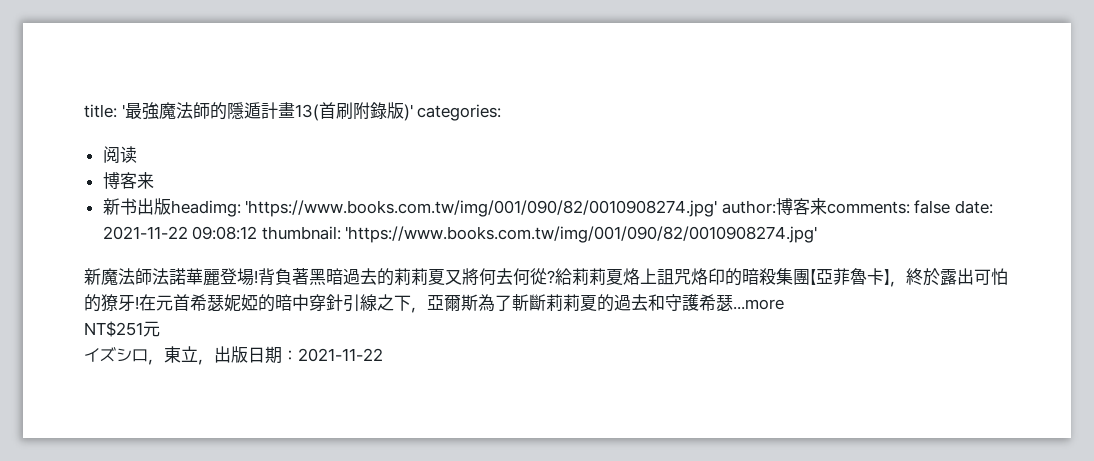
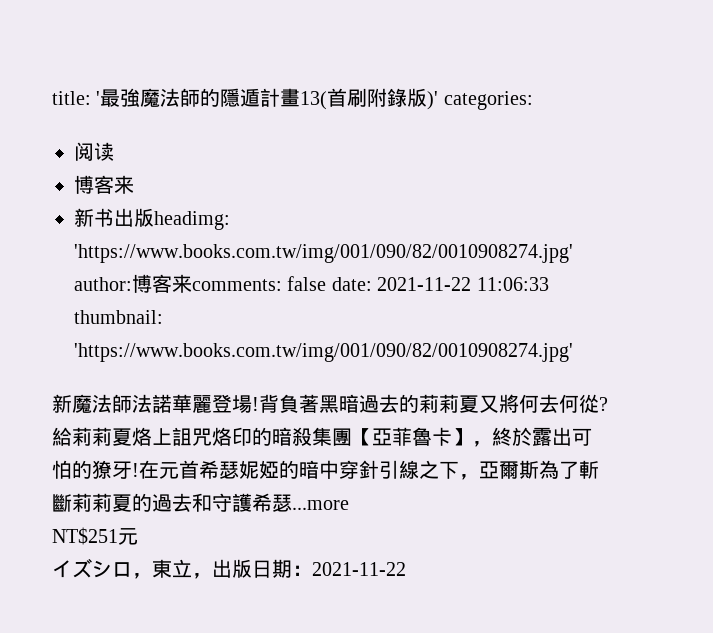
[192,226,258,240] 09:08:12 -> [476,277,549,291] 11:06:33

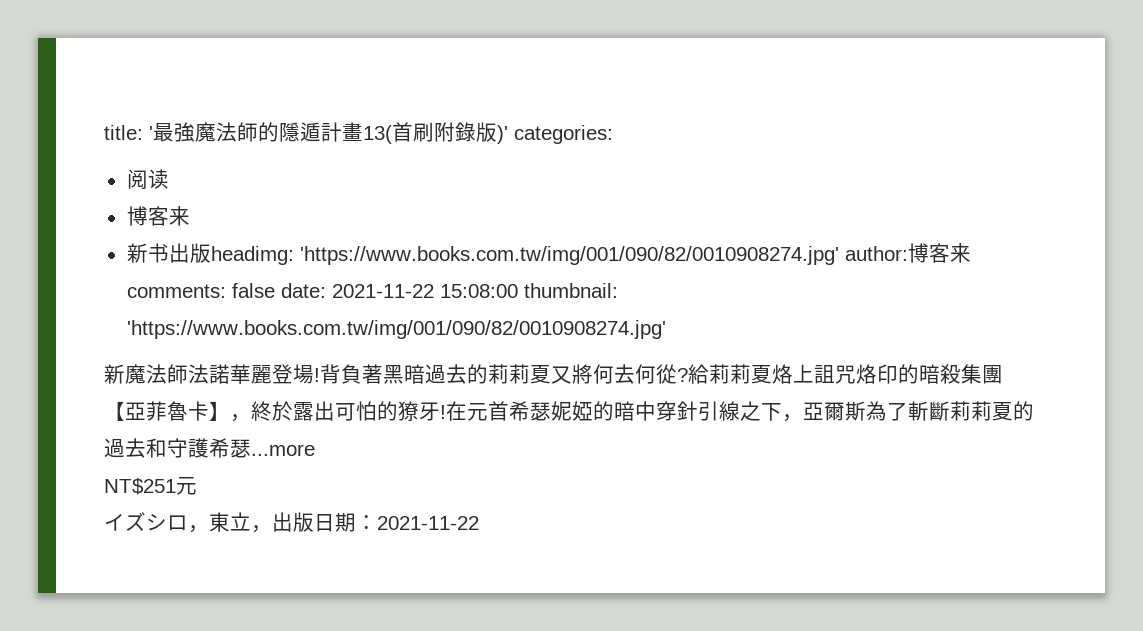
[476,277,549,291] 11:06:33 -> [439,284,518,298] 15:08:00

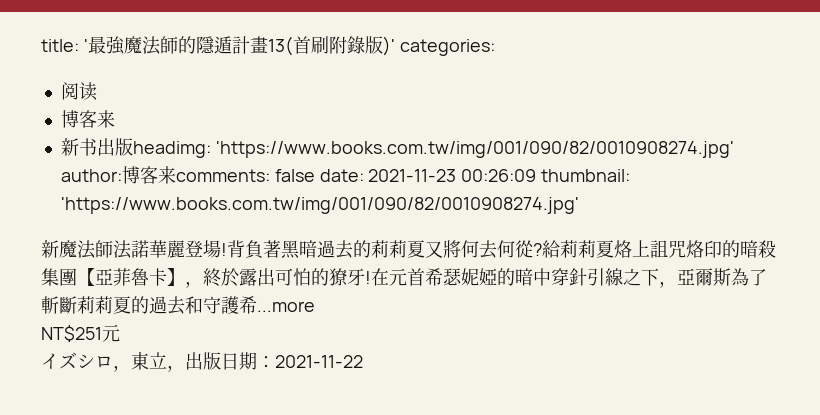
[331,284,518,298] 2021-11-22 15:08:00 -> [368,169,537,182] 2021-11-23 00:26:09
[230,439,251,458] 瑟 -> (257, 305) none

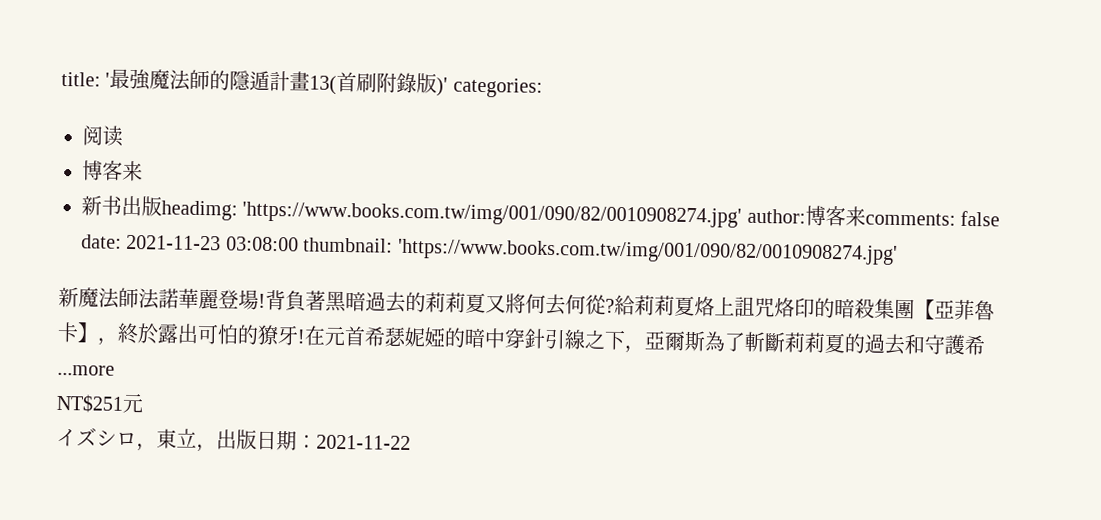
[461,169,537,182] 00:26:09 -> [225,236,299,252] 03:08:00

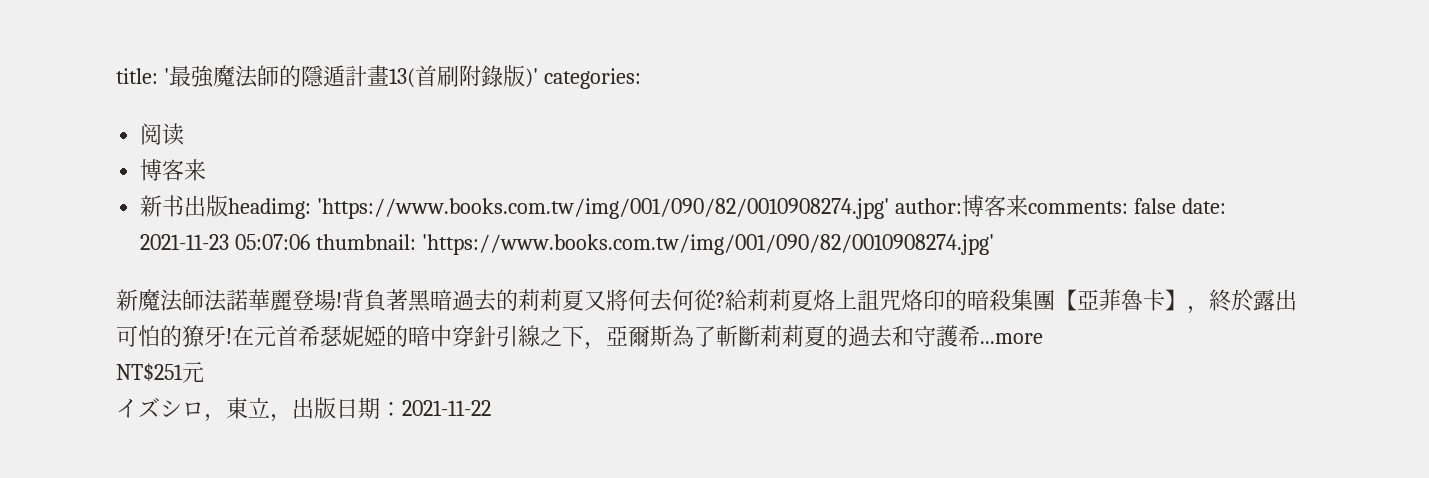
[225,236,299,252] 03:08:00 -> [235,234,311,250] 05:07:06

